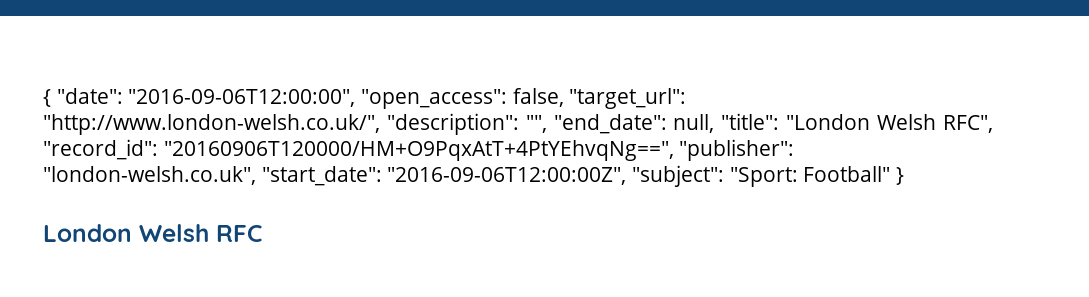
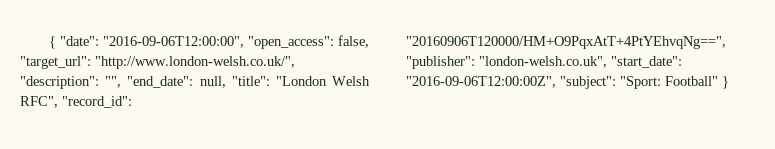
[43,224,262,242] // London Welsh RFC -> (729, 82) none

